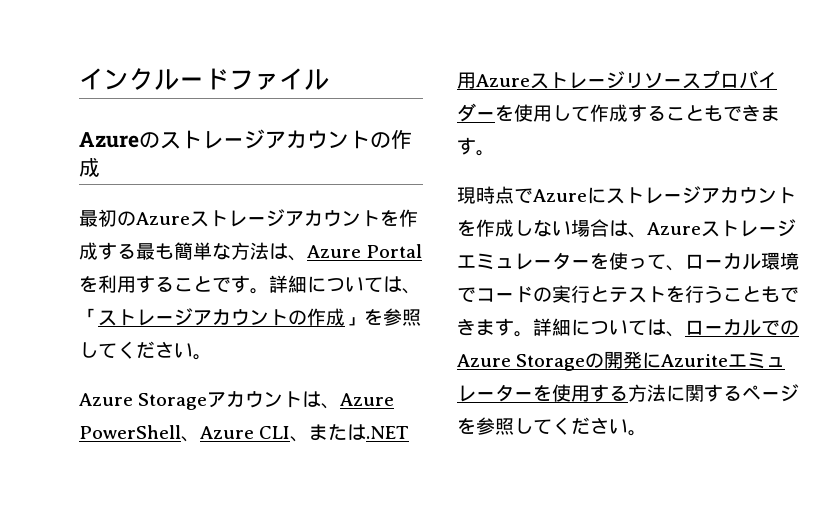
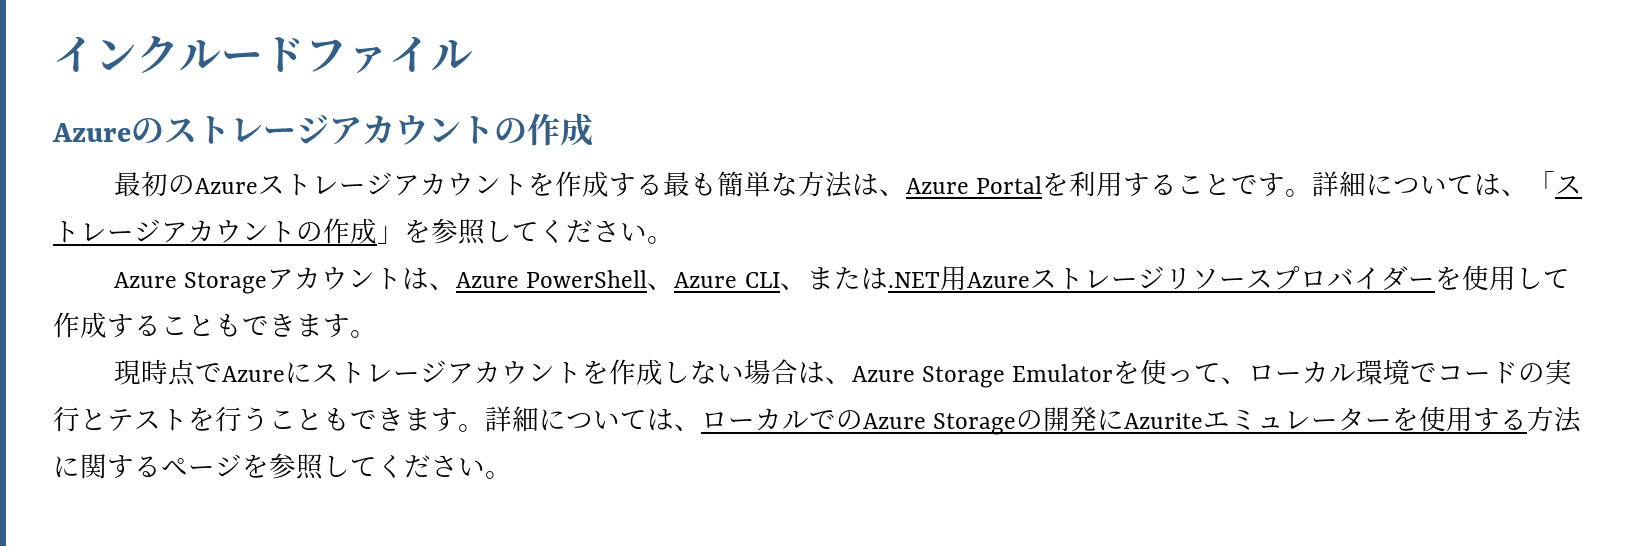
[701,219,796,237] [457,252,590,270] ストレージエミュレーター -> [922,364,1114,388] Storage Emulator

